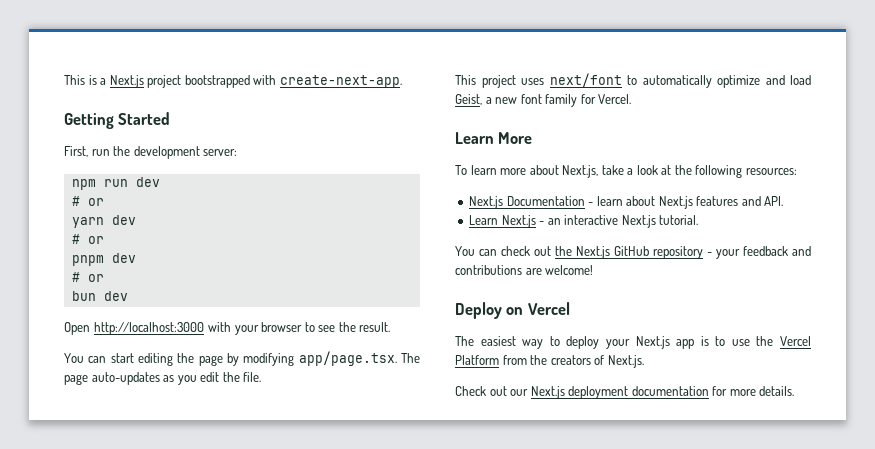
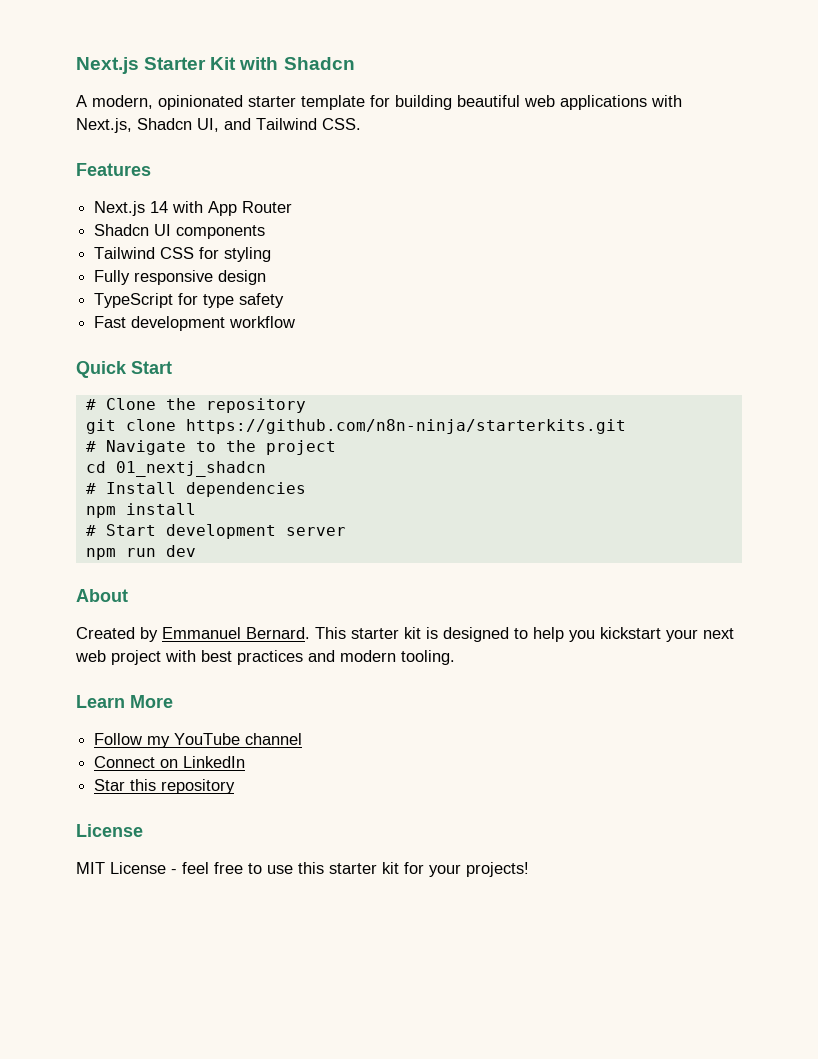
[64,75,402,88] [64,112,171,129] [64,146,238,159] [71,177,160,190] [71,196,104,206] [71,215,136,228] [71,234,104,244] [71,253,136,266] [71,272,104,282] [71,291,128,301] [64,322,391,335] [64,351,420,366] [64,372,262,385] [455,73,811,88] [455,94,632,107] [455,132,533,144] [455,165,797,178] [469,196,784,209] [469,215,699,228] [455,246,811,259] [455,265,594,275] [455,302,570,319] [455,336,811,349] [455,355,644,368] [455,386,795,399] This is a Next.js project bootstrapped with create-next-app. // Getting Started // First, run the development server: // npm run dev // # or // yarn dev // # or // pnpm dev // # or // bun dev // Open http://localhost:3000 with your browser to see the result. // You can start editing the page by modifying app/page.tsx. The page auto-updates as you edit the file. // This project uses next/font to automatically optimize and load Geist, a new font family for Vercel. // Learn More // To learn more about Next.js, take a look at the following resources: // Next.js Documentation - learn about Next.js features and API. // Learn Next.js - an interactive Next.js tutorial. // You can check out the Next.js GitHub repository - your feedback and contributions are welcome! // Deploy on Vercel // The easiest way to deploy your Next.js app is to use the Vercel Platform from the creators of Next.js. // Check out our Next.js deployment documentation for more details. -> [76,57,355,74] [76,95,682,110] [76,118,361,133] [76,163,151,176] [94,201,293,216] [94,224,266,239] [94,247,272,262] [94,270,267,285] [94,293,285,308] [94,316,296,331] [76,361,172,378] [85,398,306,413] [85,419,626,434] [85,440,336,455] [85,461,266,477] [85,482,306,497] [85,503,196,518] [85,524,346,539] [85,545,196,560] [76,589,128,602] [76,627,734,642] [75,650,455,665] [76,695,173,708] [94,733,303,748] [94,756,246,768] [94,779,236,794] [76,824,143,837] [76,862,529,877] Next.js Starter Kit with Shadcn // A modern, opinionated starter template for building beautiful web applications with Next.js, Shadcn UI, and Tailwind CSS. // Features // Next.js 14 with App Router // Shadcn UI components // Tailwind CSS for styling // Fully responsive design // TypeScript for type safety // Fast development workflow // Quick Start // # Clone the repository // git clone https://github.com/n8n-ninja/starterkits.git // # Navigate to the project // cd 01_nextj_shadcn // # Install dependencies // npm install // # Start development server // npm run dev // About // Created by Emmanuel Bernard. This starter kit is designed to help you kickstart your next web project with best practices and modern tooling. // Learn More // Follow my YouTube channel // Connect on LinkedIn // Star this repository // License // MIT License - feel free to use this starter kit for your projects!

